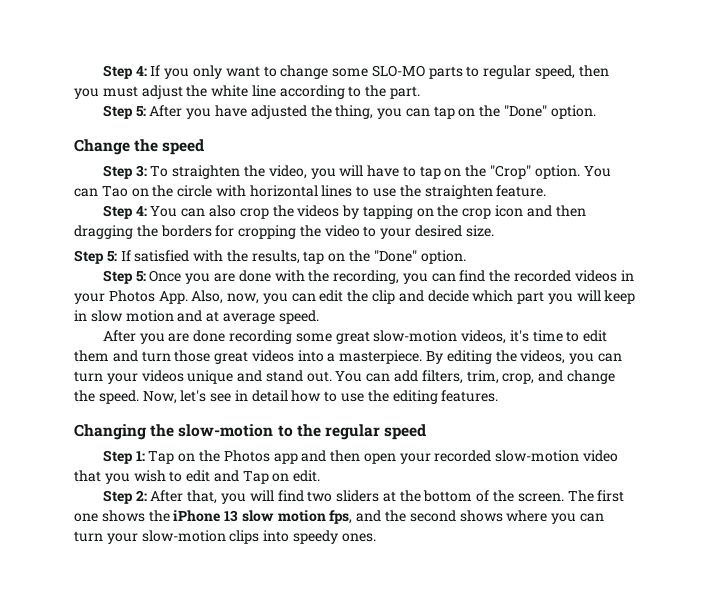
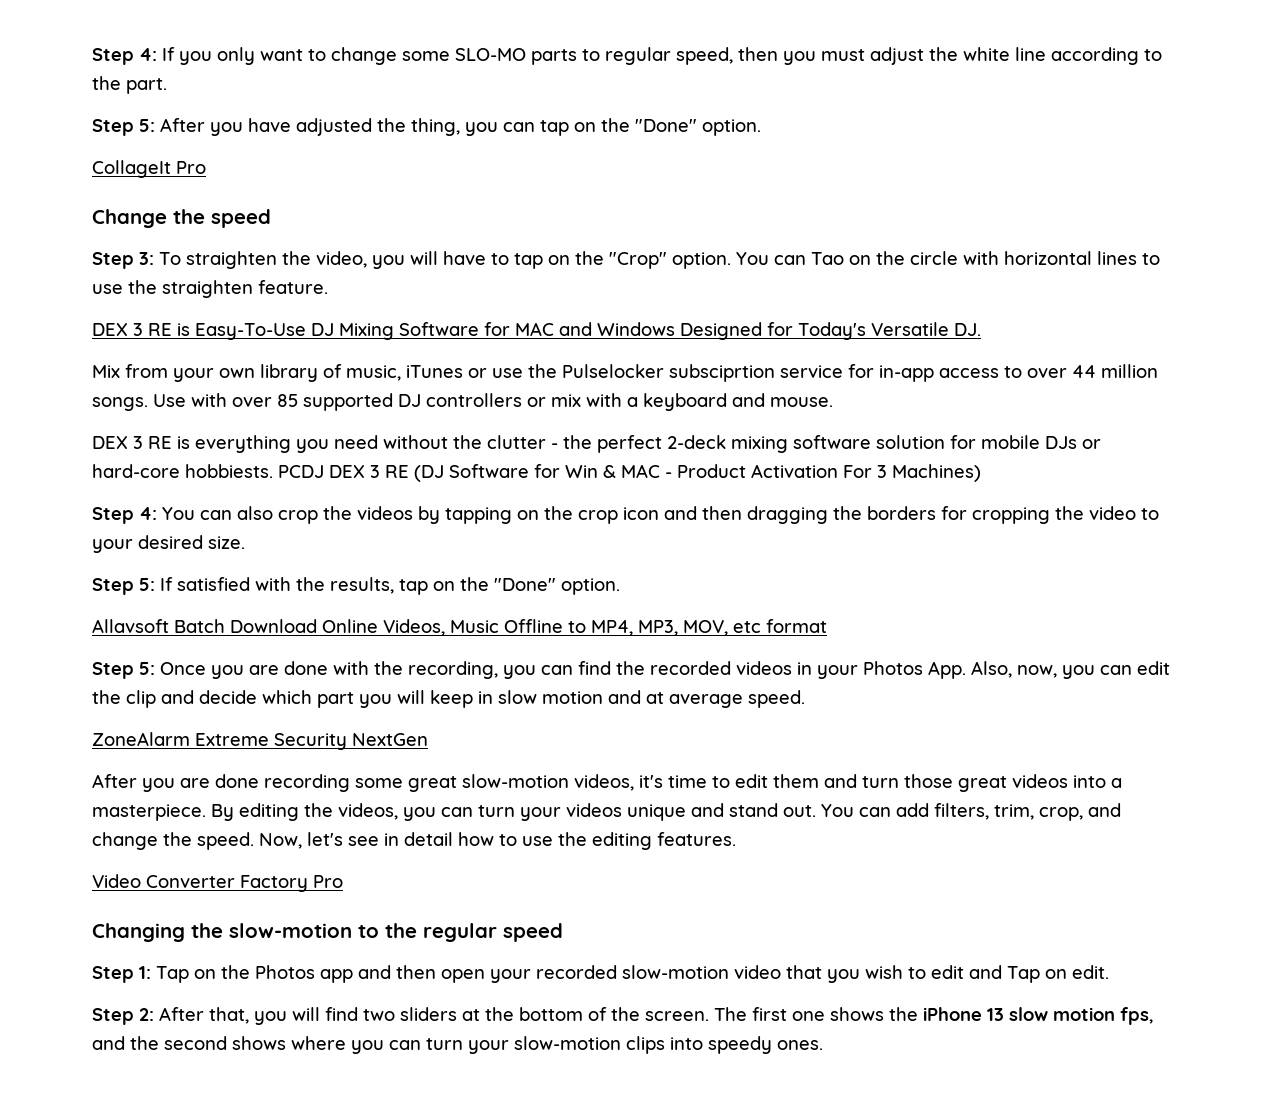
(596, 112) none -> [92,160,206,178] // CollageIt Pro
(547, 191) none -> [92,322,981,340] [92,364,1158,382] [92,393,833,411] [92,435,1101,453] [92,464,981,482] // DEX 3 RE is Easy-To-Use DJ Mixing Software for MAC and Windows Designed for Today's Versatile DJ. // Mix from your own library of music, iTunes or use the Pulselocker subsciprtion service for in-app access to over 44 million songs. Use with over 85 supported DJ controllers or mix with a keyboard and mouse. // DEX 3 RE is everything you need without the clutter - the perfect 2-deck mixing software solution for mobile DJs or hard-core hobbiests. PCDJ DEX 3 RE (DJ Software for Win & MAC - Product Activation For 3 Machines)
(466, 257) none -> [92,619,827,636] // Allavsoft Batch Download Online Videos, Music Offline to MP4, MP3, MOV, etc format
(319, 317) none -> [92,732,428,750] // ZoneAlarm Extreme Security NextGen
(499, 396) none -> [92,874,343,892] // Video Converter Factory Pro

